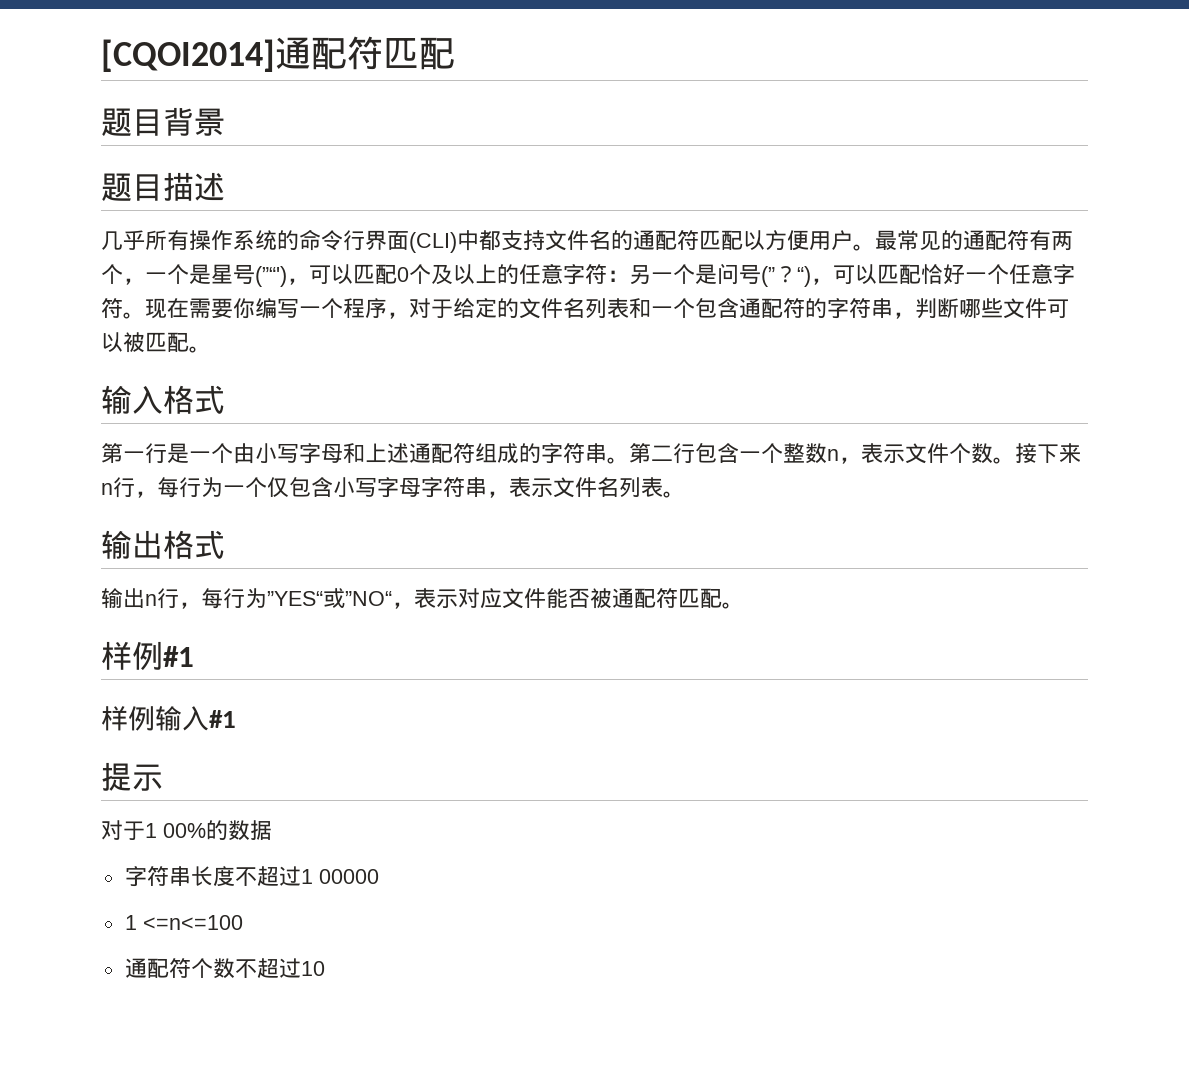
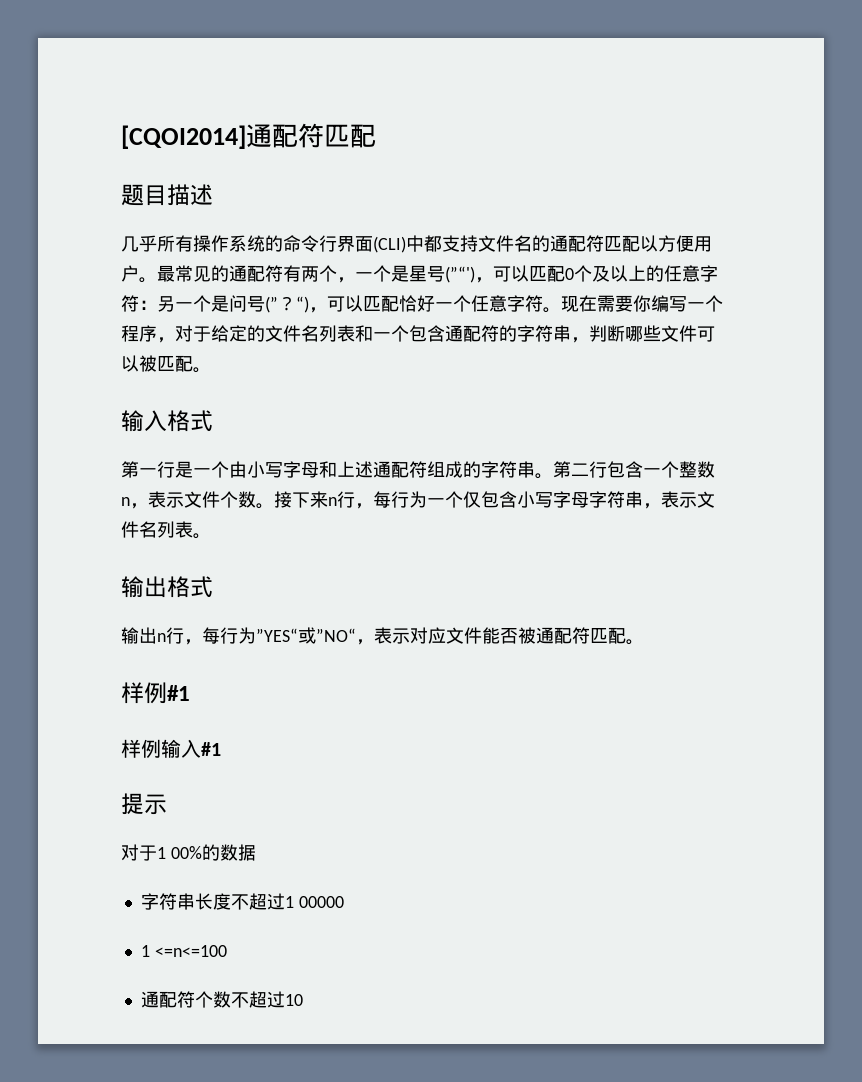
[101,107,225,137] // 题目背景 -> (376, 136) none

